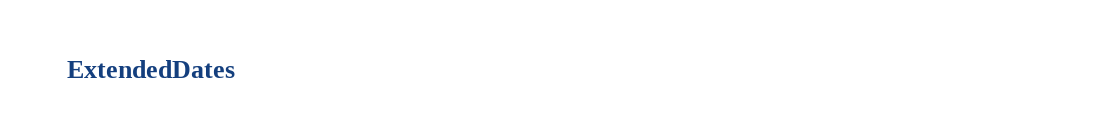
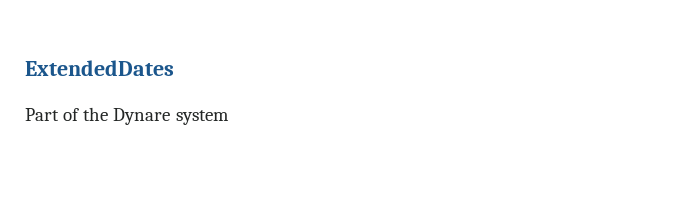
(235, 69) none -> [25,107,229,125] // Part of the Dynare system

